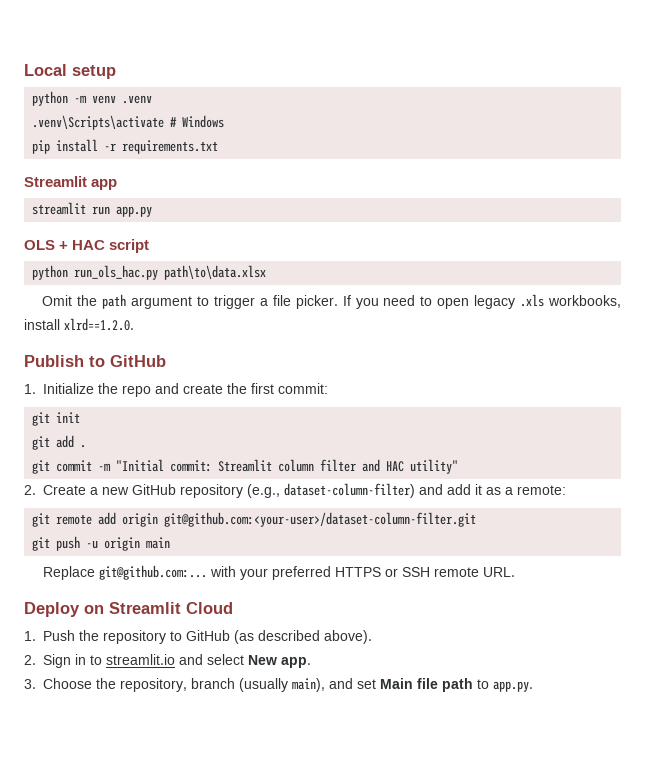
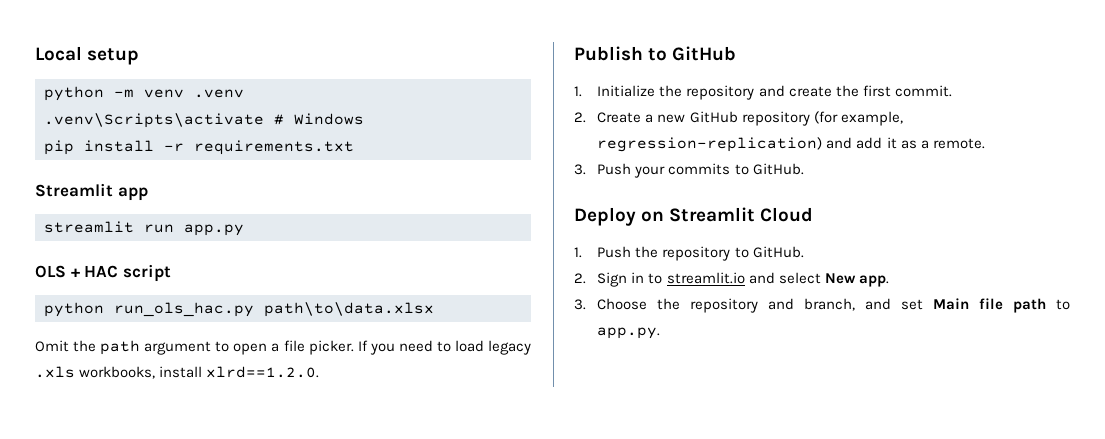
[213,295,255,309] trigger -> [233,343,268,355] open
[437,298,470,309] open -> [454,340,484,352] load
[122,385,151,397] repo -> [686,85,755,100] repository
[278,383,328,394] [32,412,81,426] [32,435,87,450] [32,459,459,474] commit: // git init // git add . // git commit -m "Initial commit: Streamlit column filter and HAC utility" -> [894,85,952,97] commit.
[247,483,415,498] (e.g., dataset-column-filter) -> [813,111,903,126] [597,137,823,152] (for example, regression-replication)
[517,485,566,495] [32,512,477,527] [32,536,171,551] [42,565,515,580] remote: // git remote add origin git@github.com:<your-user>/dataset-column-filter.git // git push -u origin main // Replace git@github.com:... with your preferred HTTPS or SSH remote URL. -> [932,138,985,149] [574,163,804,178] remote. // 3. Push your commits to GitHub.
[186,630,372,644] GitHub (as described above). -> [752,246,804,258] GitHub.
[120,678,325,692] repository, branch (usually main), -> [690,298,856,313] repository and branch,

